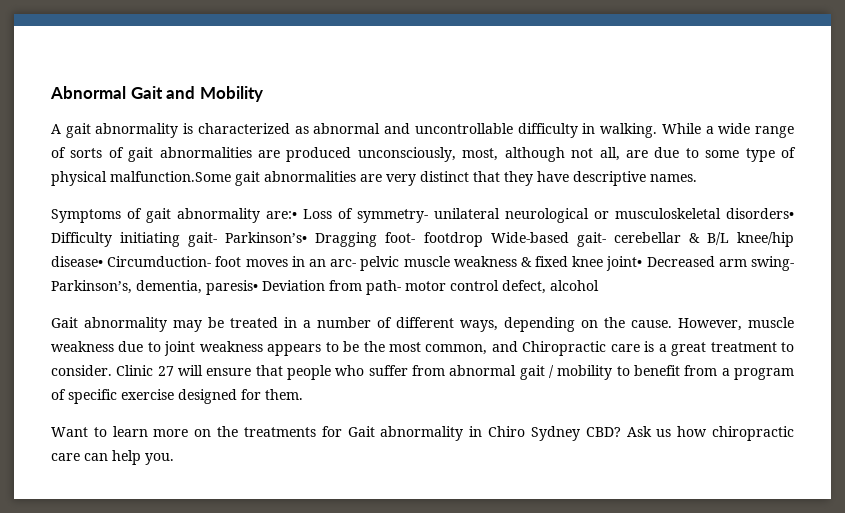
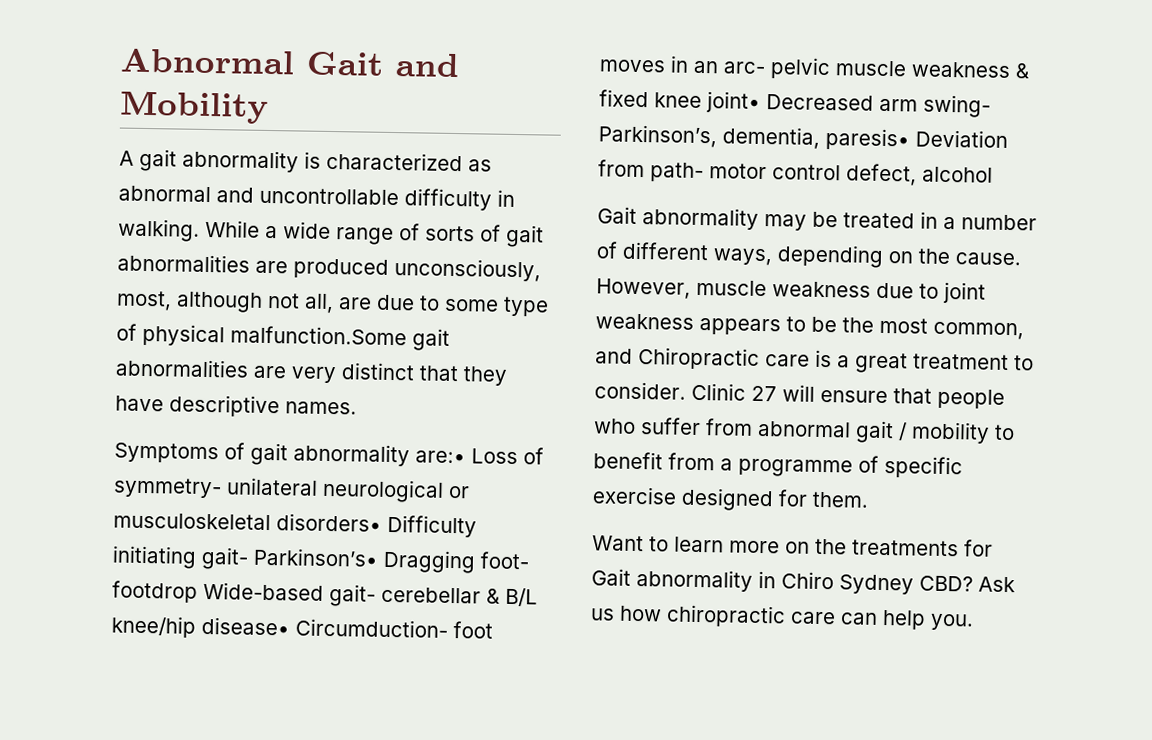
[734,368,795,380] program -> [738,458,853,478] programme

